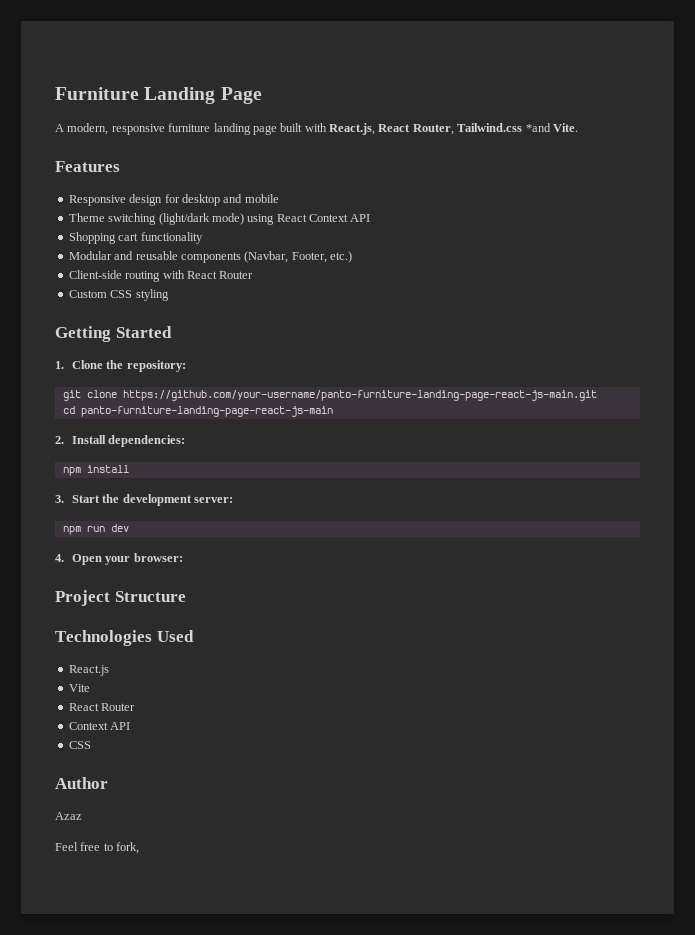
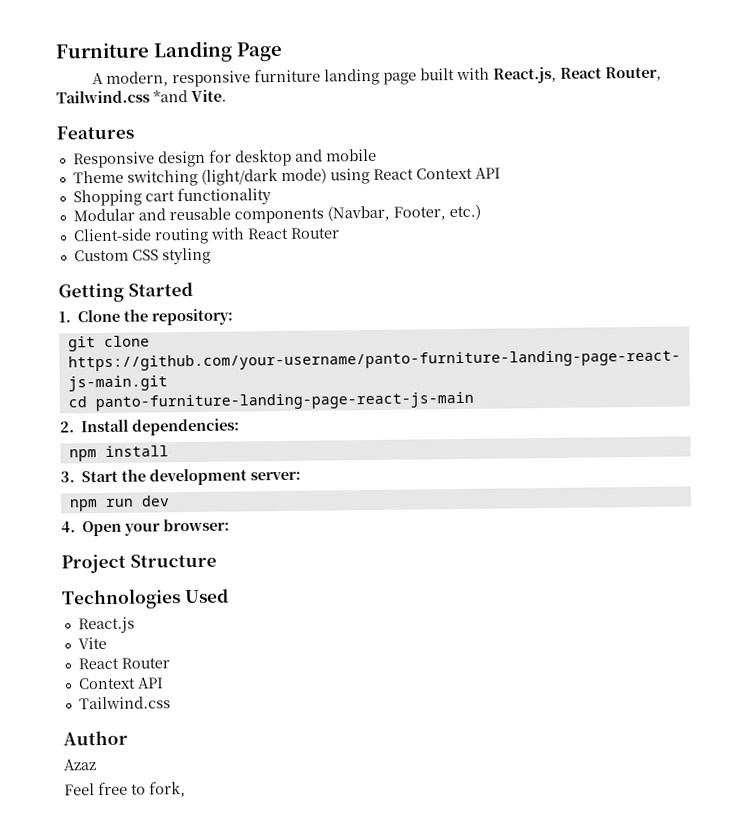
[68,741,91,749] CSS -> [78,696,171,710] Tailwind.css

